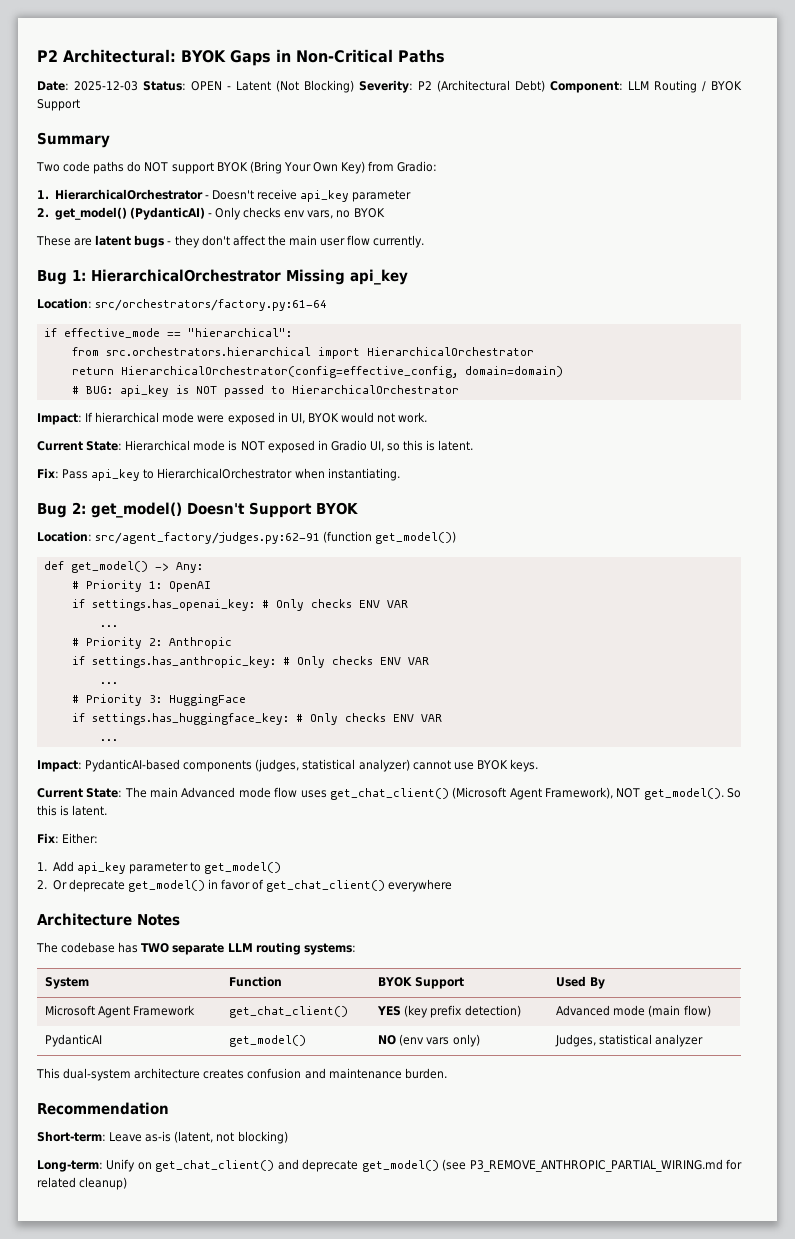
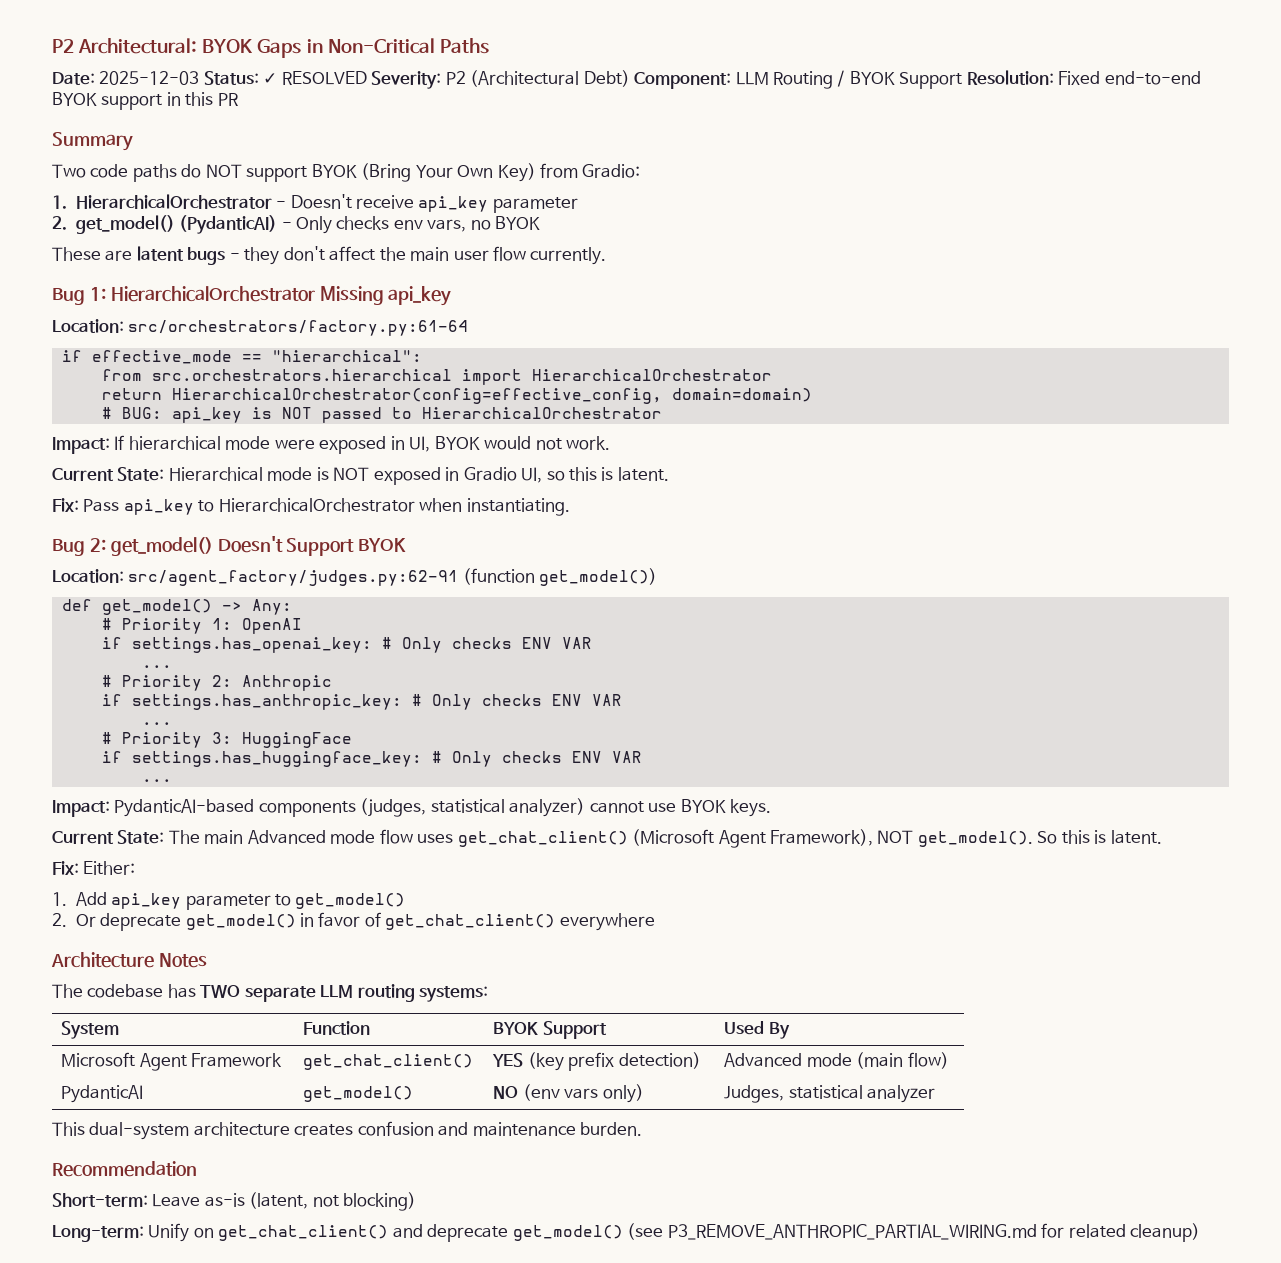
[191,80,354,93] OPEN - Latent (Not Blocking) -> [263,71,367,85] ✓ RESOLVED
(80, 105) none -> [966,70,1201,85] [52,92,239,110] Resolution: Fixed end-to-end BYOK support in this PR

